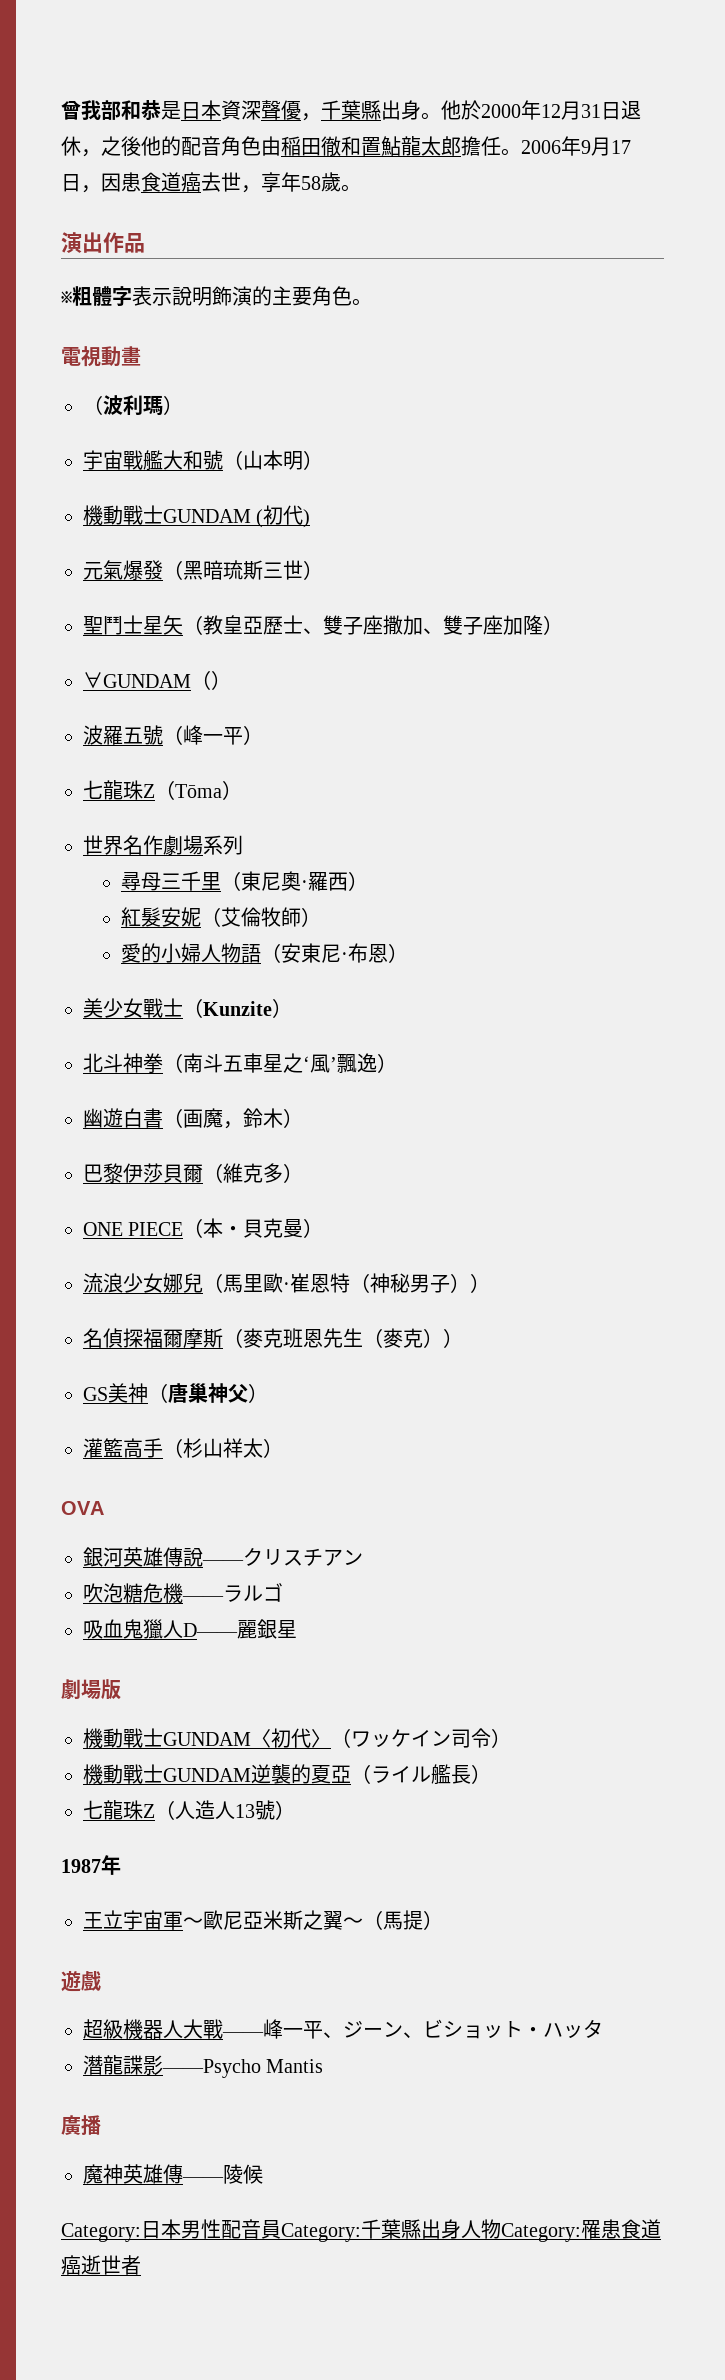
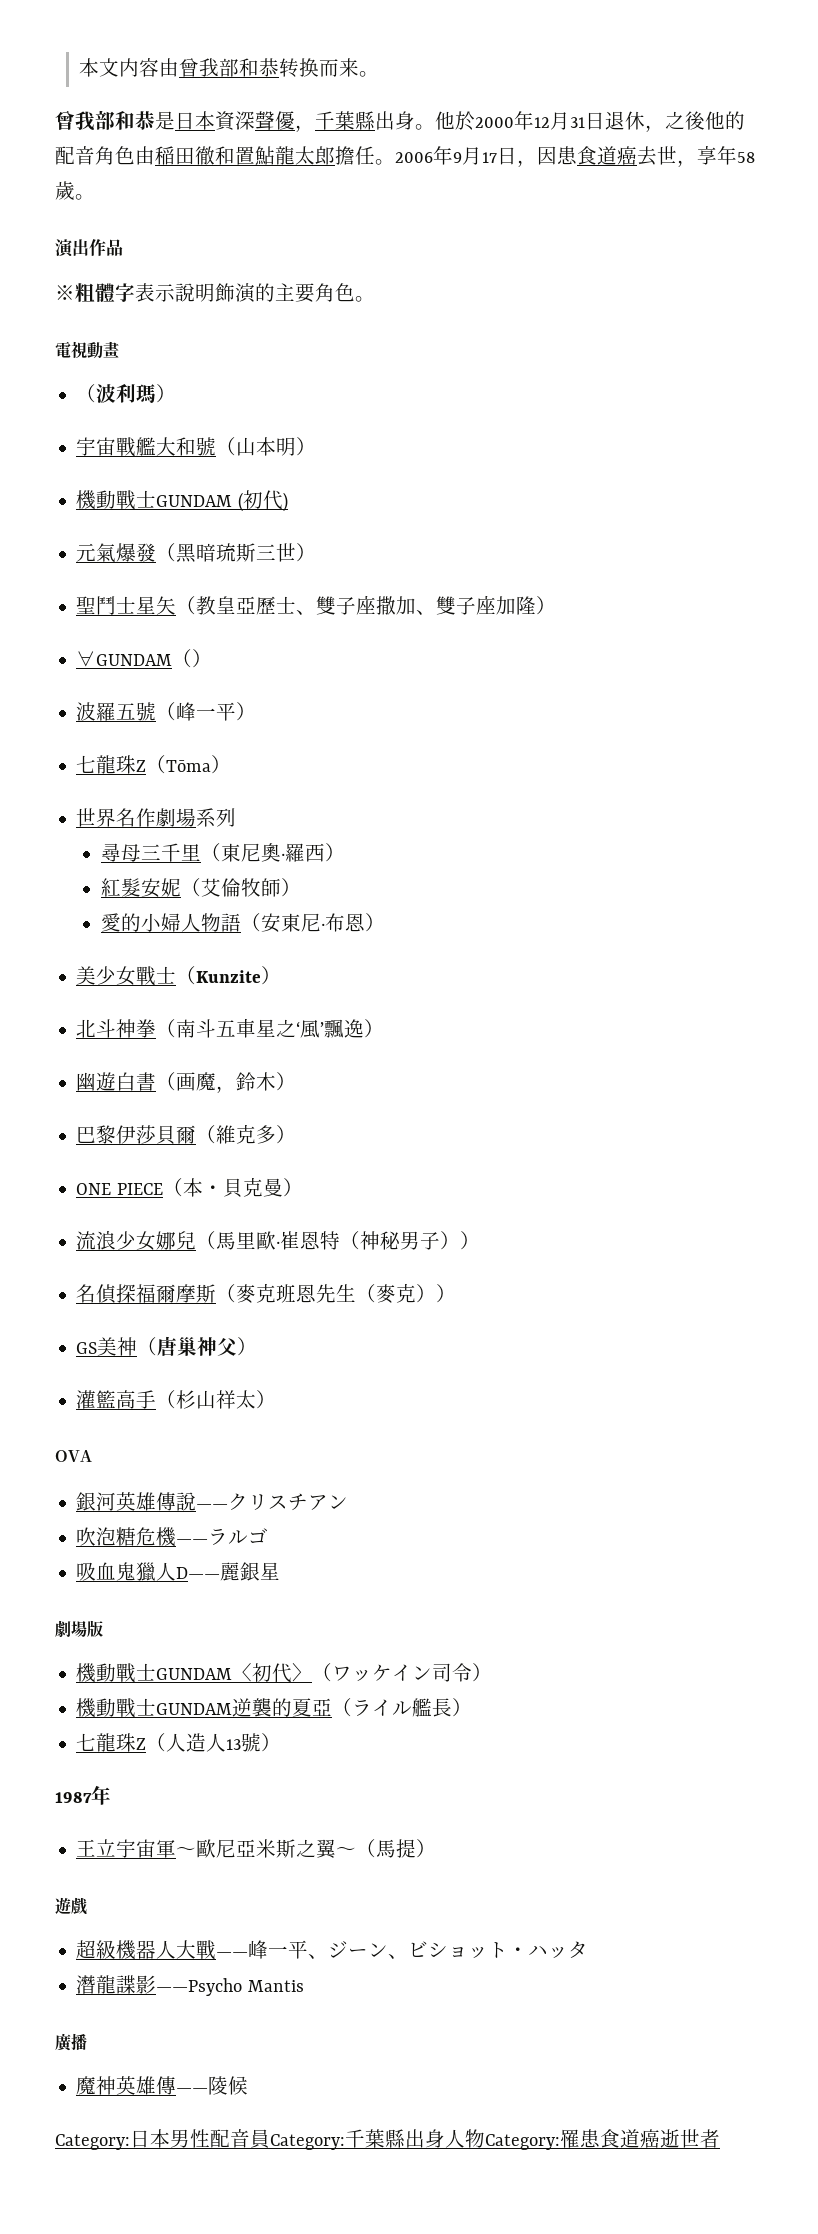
(61, 110) none -> [79,58,380,78] 本文内容由曾我部和恭转换而来。 //

